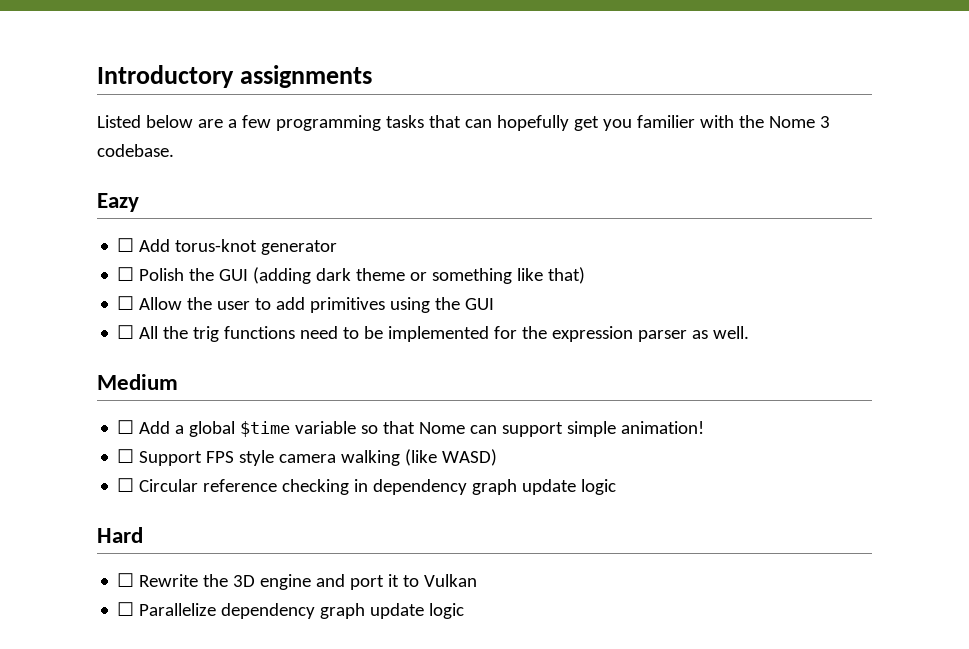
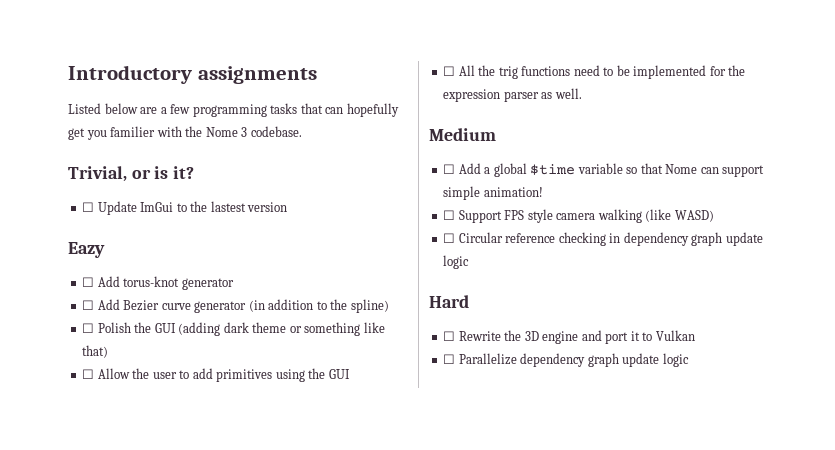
(174, 150) none -> [68,166,195,182] [82,201,288,215] // Trivial, or is it? // ☐ Update ImGui to the lastest version
(338, 247) none -> [82,299,389,313] // ☐ Add Bezier curve generator (in addition to the spline)

